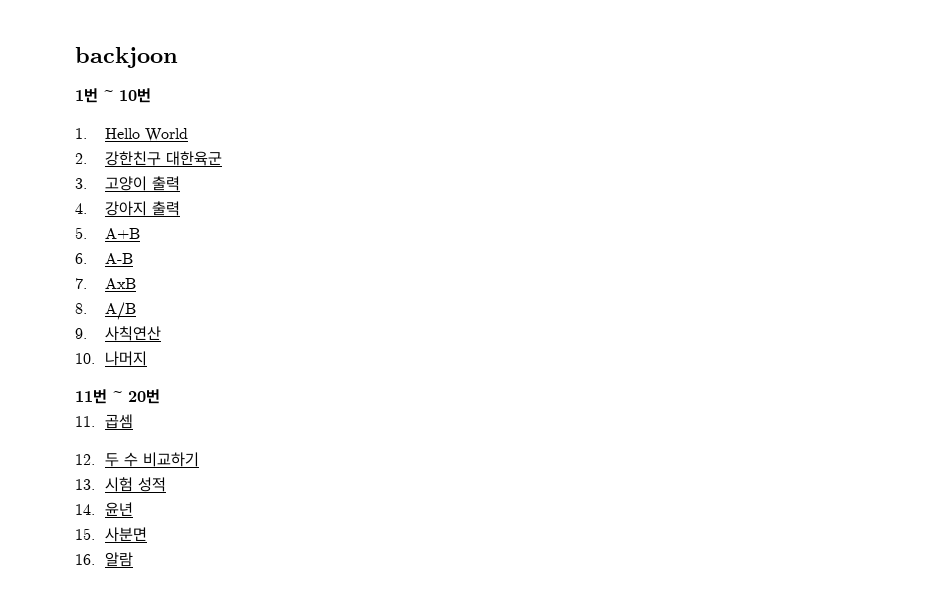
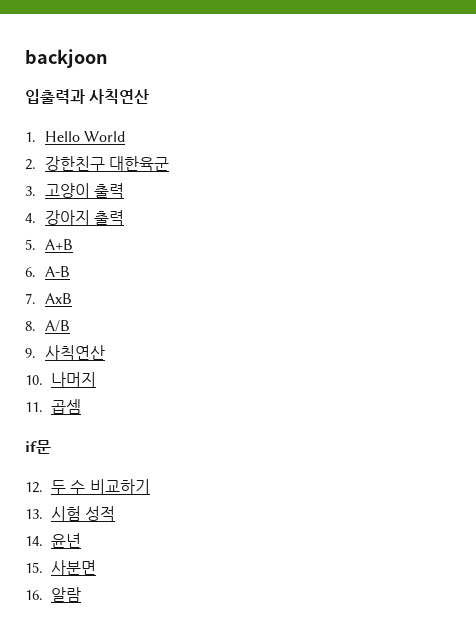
[75,88,151,103] 1번 ~ 10번 -> [25,89,150,104] 입출력과 사칙연산
[75,389,160,404] // 11번 ~ 20번 -> (96, 379) none
(134, 421) none -> [25,440,51,454] // if문

